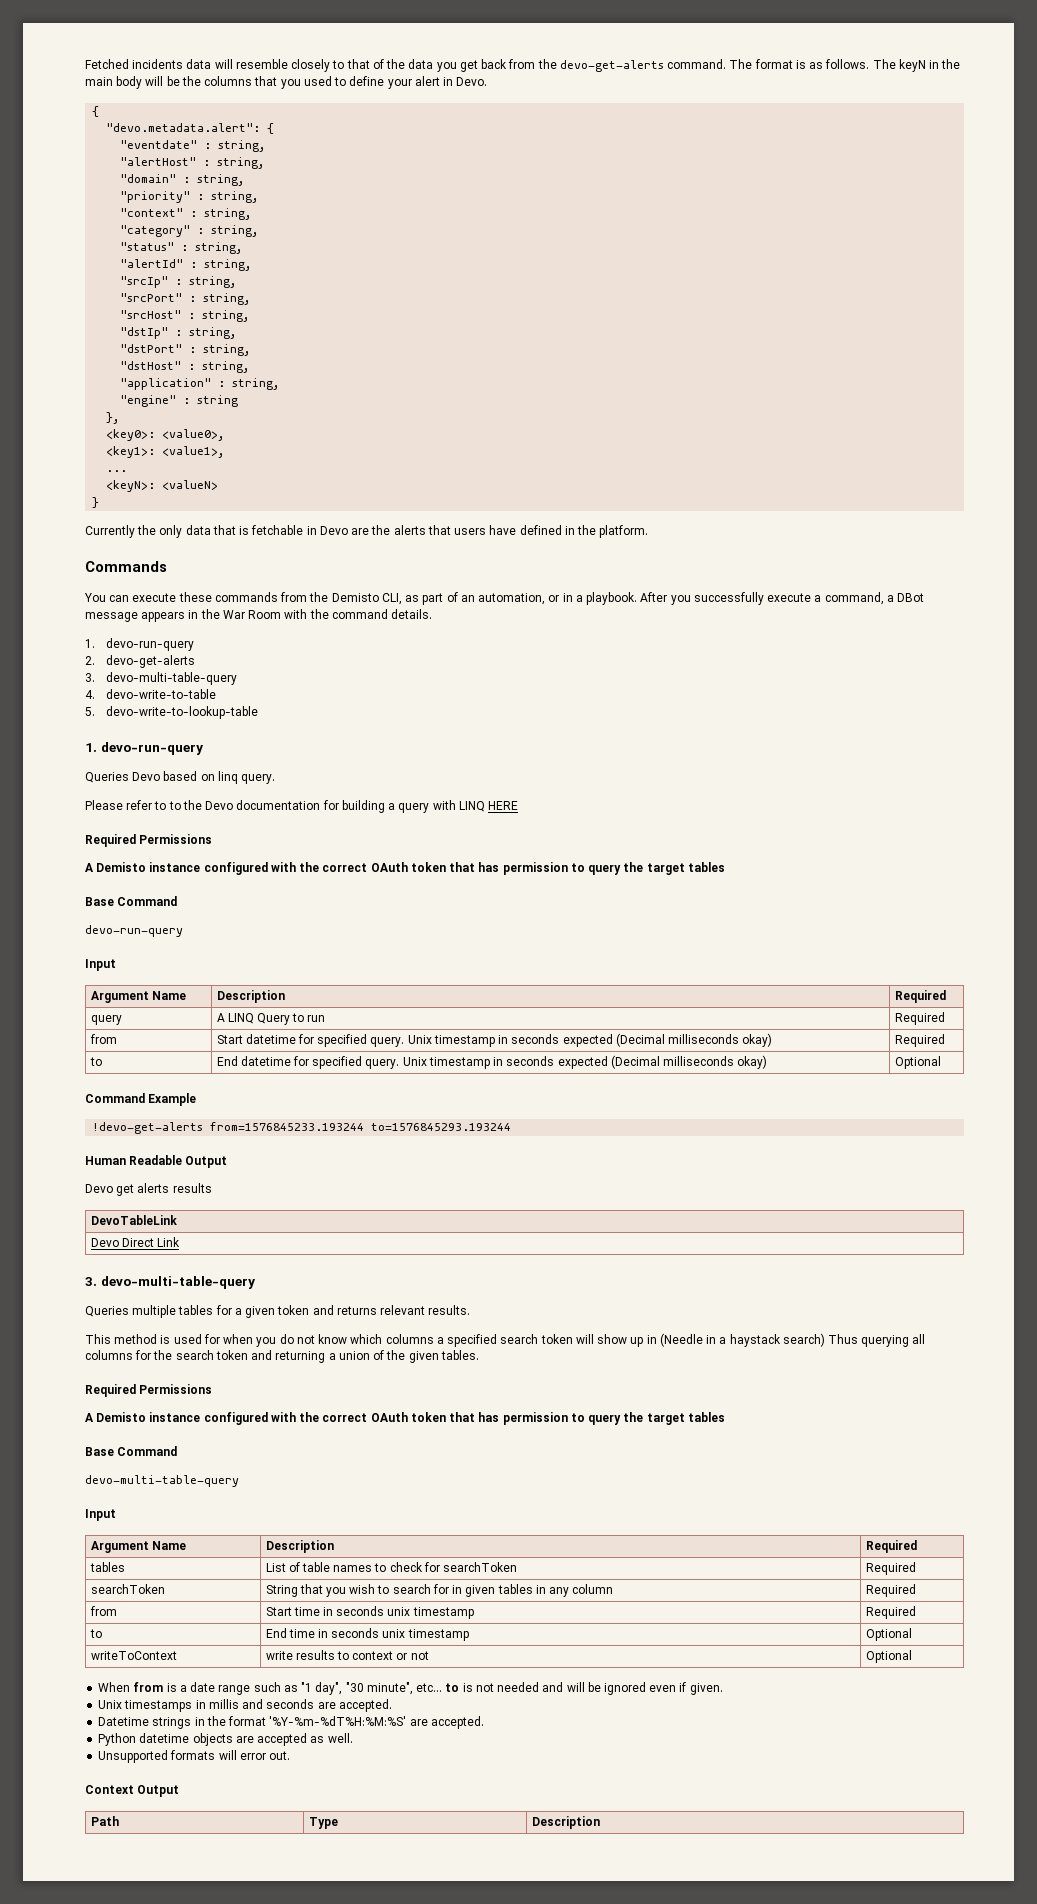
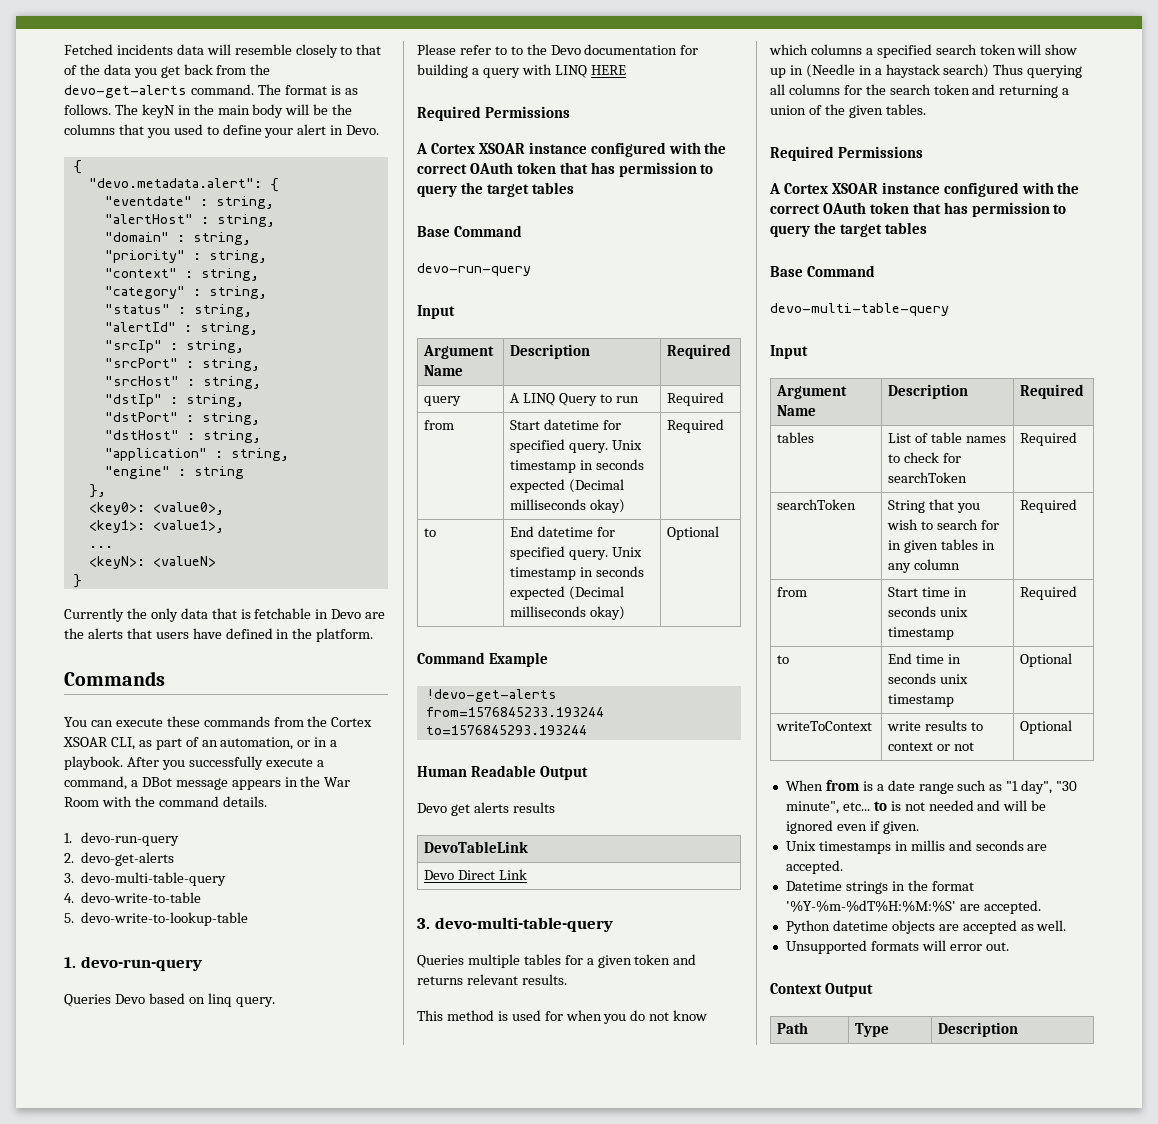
[331,593,379,602] Demisto -> [331,717,373,727] [63,737,108,747] Cortex XSOAR
[96,862,147,872] Demisto -> [430,143,525,154] Cortex XSOAR
[96,1412,147,1422] Demisto -> [783,183,878,194] Cortex XSOAR

